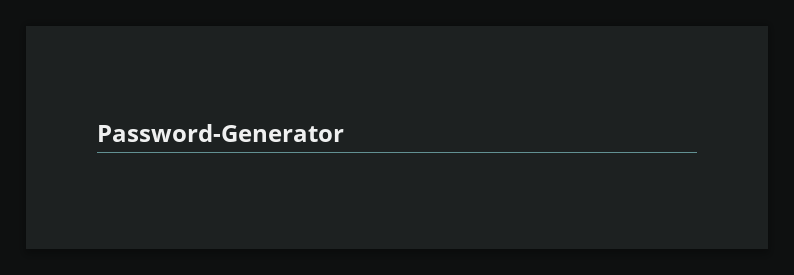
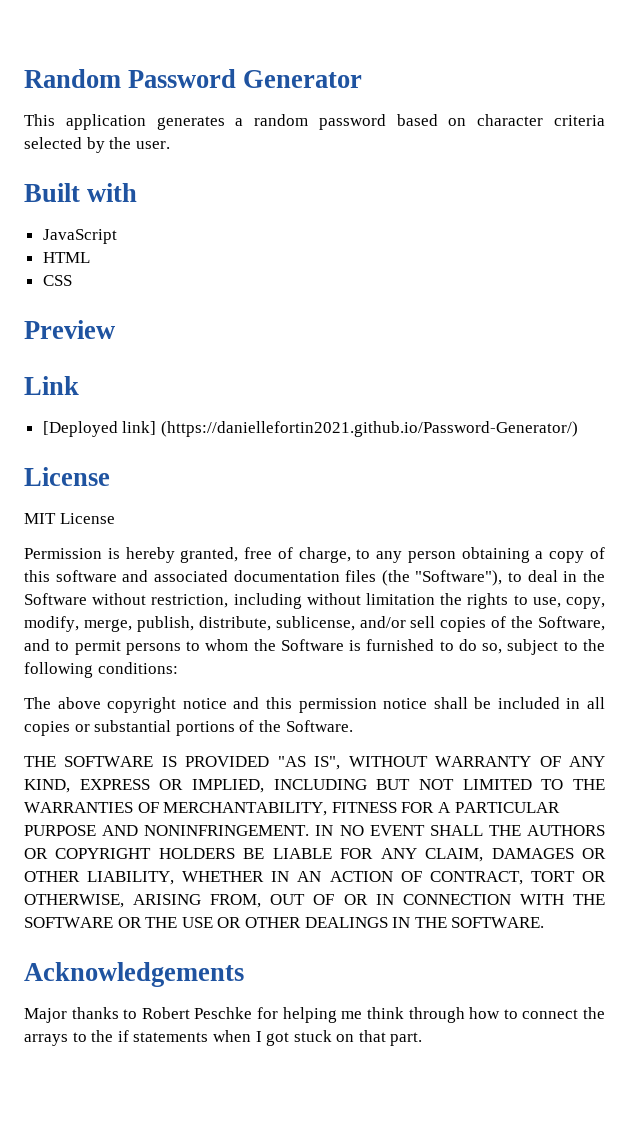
[97,124,344,142] Password-Generator -> [24,69,363,88] [24,114,605,130] [24,137,170,153] [24,183,138,202] [42,229,117,244] [42,252,90,263] [42,275,72,286] [24,320,115,339] [24,376,79,395] [42,421,578,437] [24,467,110,486] [24,513,115,524] [24,547,605,563] [24,570,605,586] [24,593,605,609] [24,616,605,632] [24,639,605,655] [24,662,178,678] [24,697,605,713] [24,720,353,736] [24,756,605,770] [24,779,605,793] [24,802,560,816] [24,825,605,836] [24,848,606,862] [24,871,606,885] [24,894,605,908] [24,917,545,928] [24,962,244,987] [24,1007,605,1023] [24,1030,423,1046] Random Password Generator // This application generates a random password based on character criteria selected by the user. // Built with // JavaScript // HTML // CSS // Preview // Link // [Deployed link] (https://daniellefortin2021.github.io/Password-Generator/) // License // MIT License // Permission is hereby granted, free of charge, to any person obtaining a copy of this software and associated documentation files (the "Software"), to deal in the Software without restriction, including without limitation the rights to use, copy, modify, merge, publish, distribute, sublicense, and/or sell copies of the Software, and to permit persons to whom the Software is furnished to do so, subject to the following conditions: // The above copyright notice and this permission notice shall be included in all copies or substantial portions of the Software. // THE SOFTWARE IS PROVIDED "AS IS", WITHOUT WARRANTY OF ANY KIND, EXPRESS OR IMPLIED, INCLUDING BUT NOT LIMITED TO THE WARRANTIES OF MERCHANTABILITY, FITNESS FOR A PARTICULAR PURPOSE AND NONINFRINGEMENT. IN NO EVENT SHALL THE AUTHORS OR COPYRIGHT HOLDERS BE LIABLE FOR ANY CLAIM, DAMAGES OR OTHER LIABILITY, WHETHER IN AN ACTION OF CONTRACT, TORT OR OTHERWISE, ARISING FROM, OUT OF OR IN CONNECTION WITH THE SOFTWARE OR THE USE OR OTHER DEALINGS IN THE SOFTWARE. // Acknowledgements // Major thanks to Robert Peschke for helping me think through how to connect the arrays to the if statements when I got stuck on that part.

